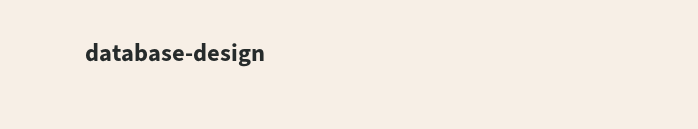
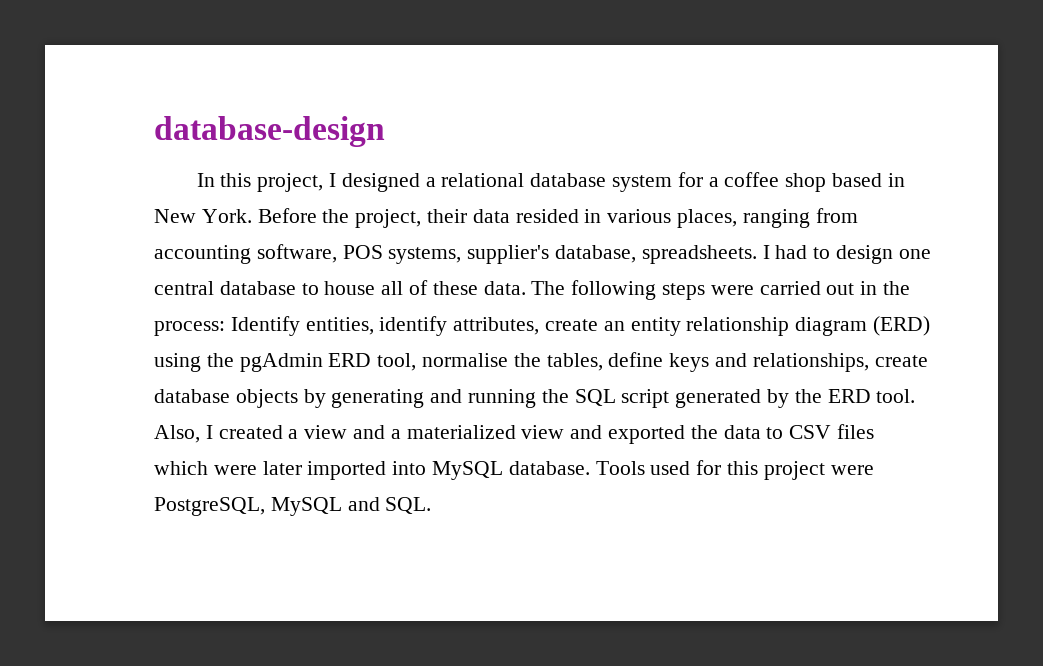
(265, 55) none -> [196,172,905,192] [154,208,858,228] [154,244,931,264] [154,280,911,300] [154,316,931,336] [154,352,928,372] [154,389,916,408] [154,424,875,444] [154,460,874,480] [154,497,432,516] // In this project, I designed a relational database system for a coffee shop based in New York. Before the project, their data resided in various places, ranging from accounting software, POS systems, supplier's database, spreadsheets. I had to design one central database to house all of these data. The following steps were carried out in the process: Identify entities, identify attributes, create an entity relationship diagram (ERD) using the pgAdmin ERD tool, normalise the tables, define keys and relationships, create database objects by generating and running the SQL script generated by the ERD tool. Also, I created a view and a materialized view and exported the data to CSV files which were later imported into MySQL database. Tools used for this project were PostgreSQL, MySQL and SQL.

